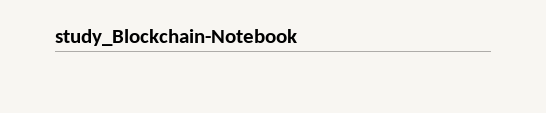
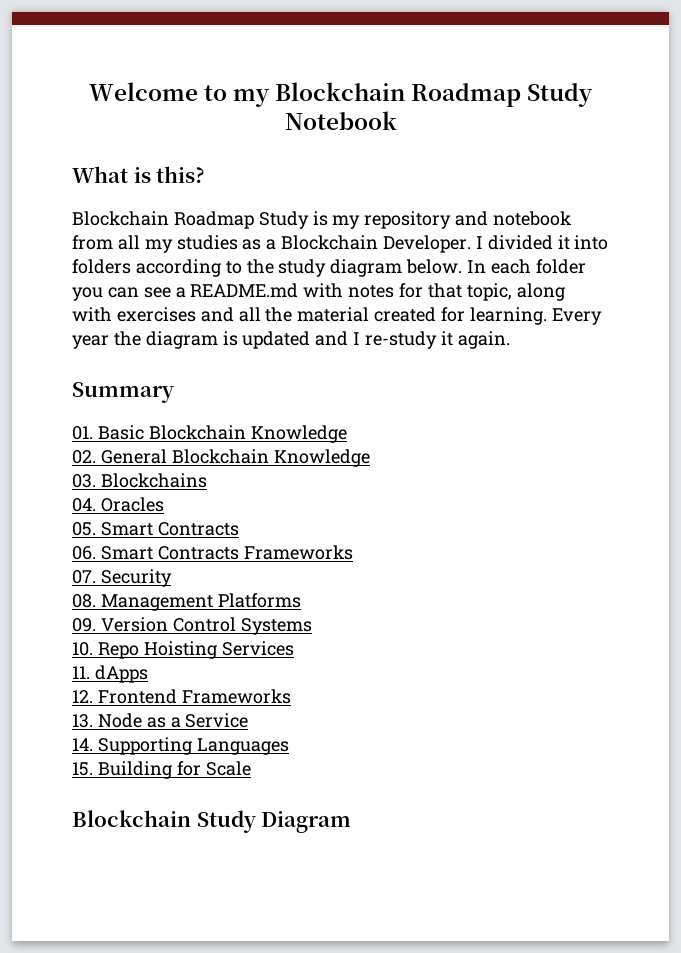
[55,29,297,46] study_Blockchain-Notebook -> [88,82,594,107] [284,111,397,130] [72,166,206,183] [72,211,572,229] [72,235,609,253] [72,259,586,277] [72,283,565,301] [72,307,602,325] [72,331,510,349] [72,382,174,403] [72,425,347,443] [72,449,370,467] [72,473,207,488] [72,497,164,512] [72,522,239,536] [72,545,353,560] [72,569,172,587] [72,593,301,611] [72,617,312,635] [72,641,294,659] [72,665,148,683] [72,689,291,704] [72,713,249,728] [72,737,289,755] [72,761,251,779] [72,810,352,833] Welcome to my Blockchain Roadmap Study Notebook // What is this? // Blockchain Roadmap Study is my repository and notebook from all my studies as a Blockchain Developer. I divided it into folders according to the study diagram below. In each folder you can see a README.md with notes for that topic, along with exercises and all the material created for learning. Every year the diagram is updated and I re-study it again. // Summary // 01. Basic Blockchain Knowledge // 02. General Blockchain Knowledge // 03. Blockchains // 04. Oracles // 05. Smart Contracts // 06. Smart Contracts Frameworks // 07. Security // 08. Management Platforms // 09. Version Control Systems // 10. Repo Hoisting Services // 11. dApps // 12. Frontend Frameworks // 13. Node as a Service // 14. Supporting Languages // 15. Building for Scale // Blockchain Study Diagram

